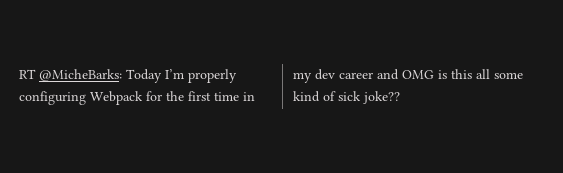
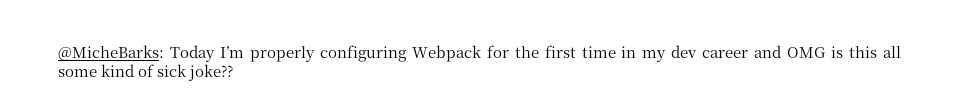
[19,69,36,79] RT -> (58, 53) none

